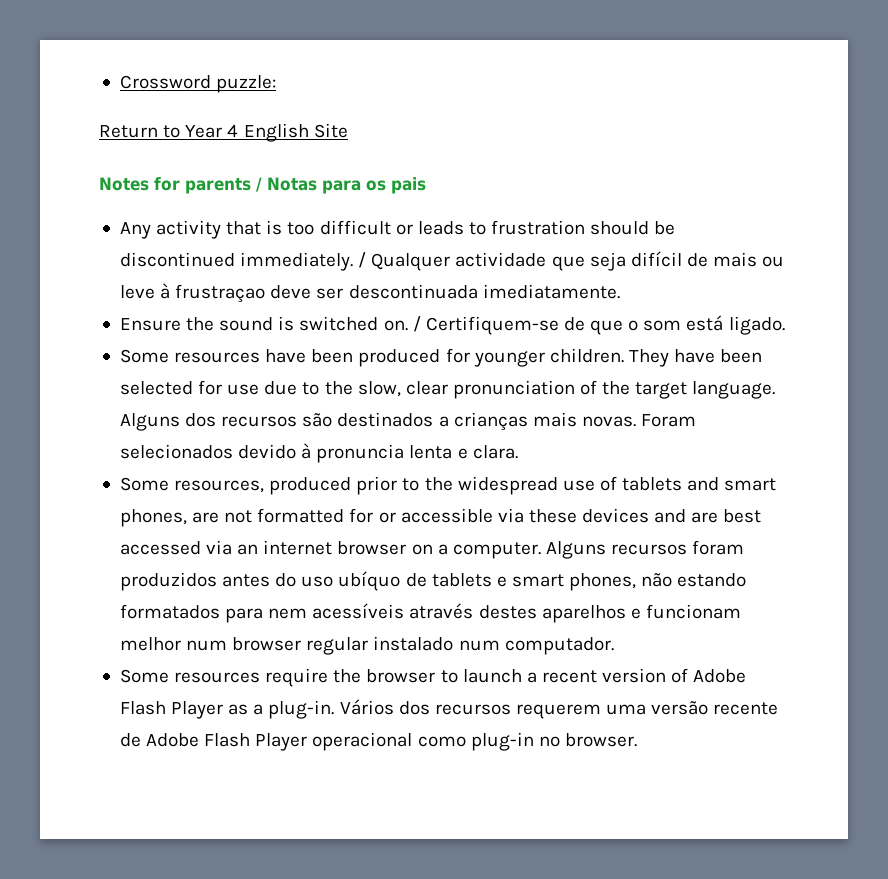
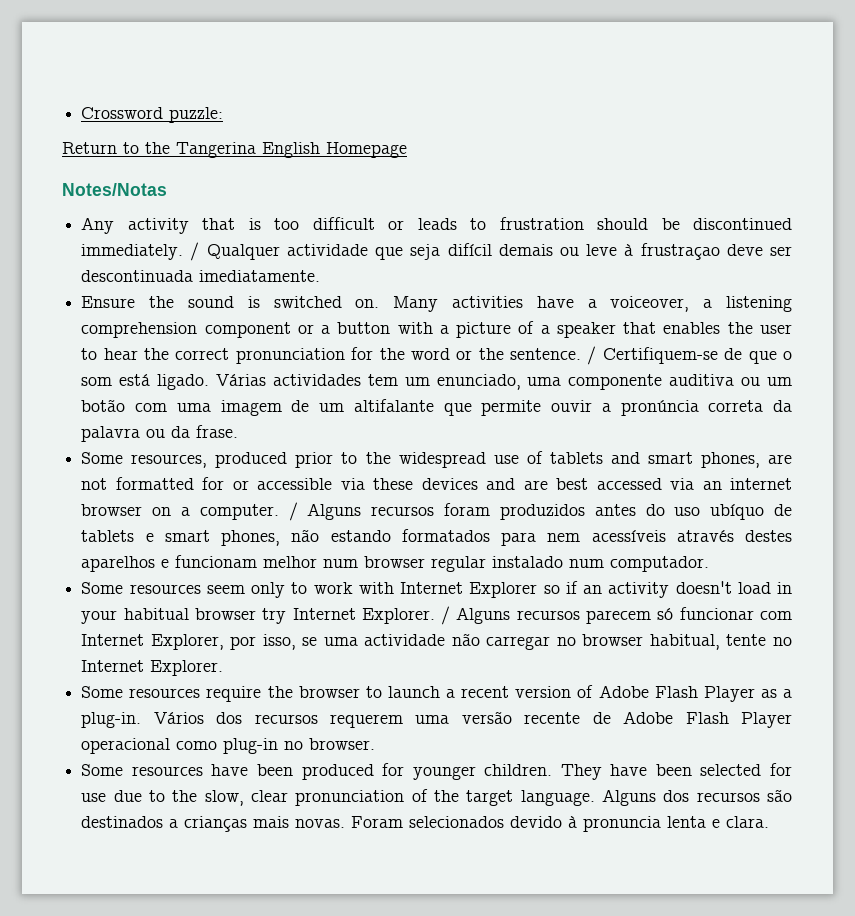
[185,123,348,142] [99,177,426,194] Year 4 English Site // Notes for parents / Notas para os pais -> [145,142,407,158] [62,183,167,196] the Tangerina English Homepage // Notes/Notas
[686,252,758,267] de mais -> [498,244,553,256] demais
(408, 325) none -> [393,296,792,312] [81,321,792,338] [81,347,582,364] Many activities have a voiceover, a listening comprehension component or a button with a picture of a speaker that enables the user to hear the correct pronunciation for the word or the sentence.
(785, 325) none -> [215,374,793,390] [81,399,792,416] [81,425,239,442] [81,451,792,468] [81,477,792,490] [81,502,793,521] [81,529,792,546] [81,555,710,572] [81,581,792,598] [81,606,792,625] [81,633,792,650] [81,660,224,676] [81,685,793,702] [81,711,792,728] [81,738,376,754] Várias actividades tem um enunciado, uma componente auditiva ou um botão com uma imagem de um altifalante que permite ouvir a pronúncia correta da palavra ou da frase. // Some resources, produced prior to the widespread use of tablets and smart phones, are not formatted for or accessible via these devices and are best accessed via an internet browser on a computer. / Alguns recursos foram produzidos antes do uso ubíquo de tablets e smart phones, não estando formatados para nem acessíveis através destes aparelhos e funcionam melhor num browser regular instalado num computador. // Some resources seem only to work with Internet Explorer so if an activity doesn't load in your habitual browser try Internet Explorer. / Alguns recursos parecem só funcionar com Internet Explorer, por isso, se uma actividade não carregar no browser habitual, tente no Internet Explorer. // Some resources require the browser to launch a recent version of Adobe Flash Player as a plug-in. Vários dos recursos requerem uma versão recente de Adobe Flash Player operacional como plug-in no browser.
[119,476,777,495] [119,508,762,527] [119,540,745,559] [119,571,747,591] [119,603,741,623] [119,636,614,655] [119,668,747,687] [119,699,779,719] [119,732,637,751] // Some resources, produced prior to the widespread use of tablets and smart phones, are not formatted for or accessible via these devices and are best accessed via an internet browser on a computer. Alguns recursos foram produzidos antes do uso ubíquo de tablets e smart phones, não estando formatados para nem acessíveis através destes aparelhos e funcionam melhor num browser regular instalado num computador. // Some resources require the browser to launch a recent version of Adobe Flash Player as a plug-in. Vários dos recursos requerem uma versão recente de Adobe Flash Player operacional como plug-in no browser. -> (770, 822) none

